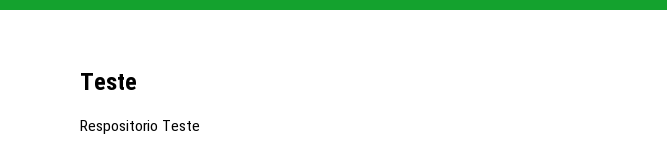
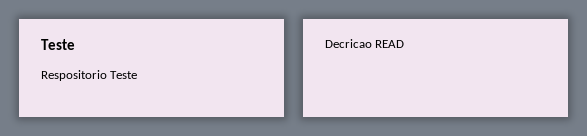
(201, 125) none -> [325,39,405,48] // Decricao READ

